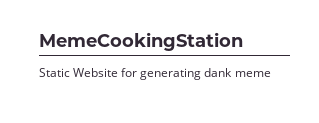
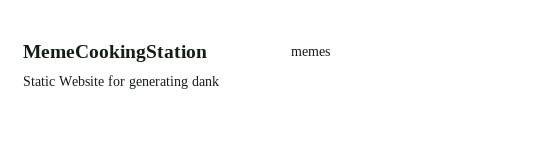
[234,71,271,77] meme -> [291,49,330,56] memes

